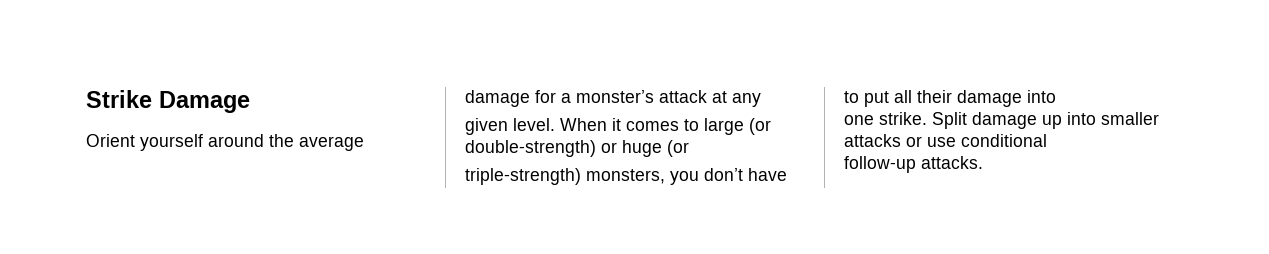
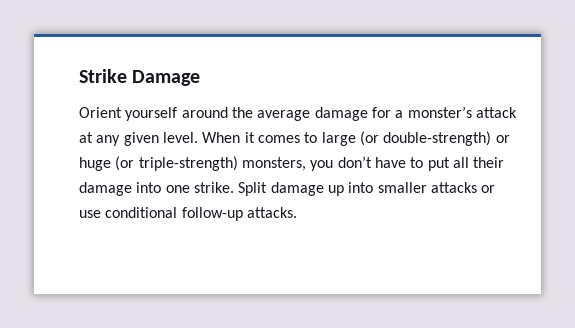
(761, 100) // -> (121, 140) none
(689, 148) // -> (135, 163) none
(1056, 96) // -> (162, 187) none
(1047, 140) // -> (178, 212) none

